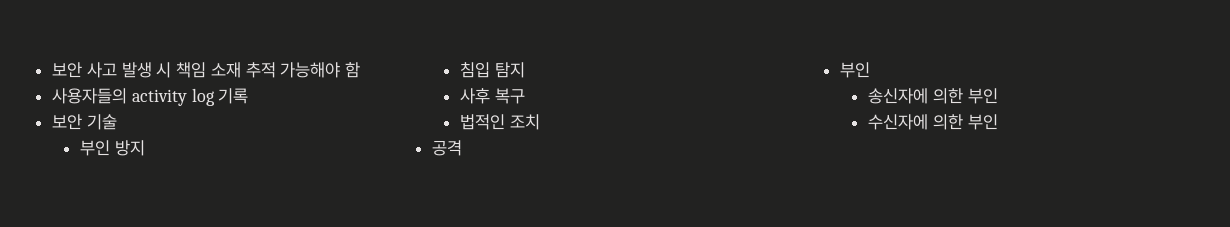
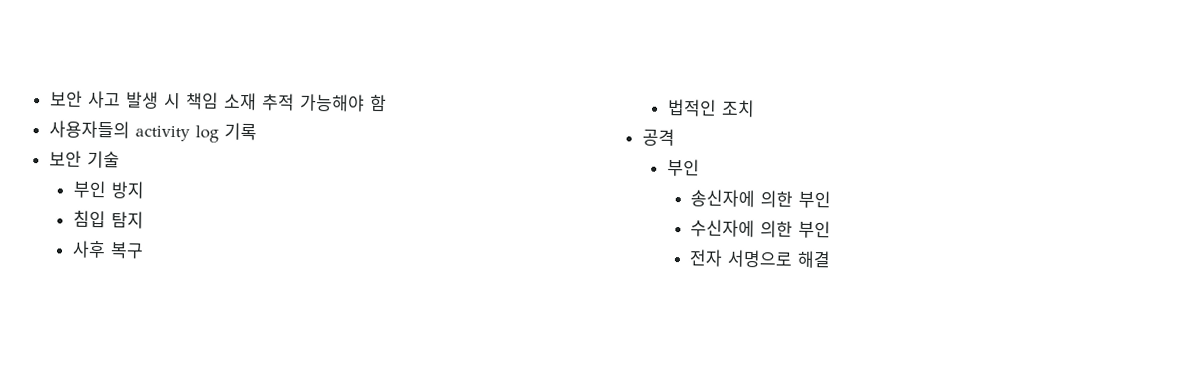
(998, 122) none -> [689,249,832,269] // 전자 서명으로 해결

